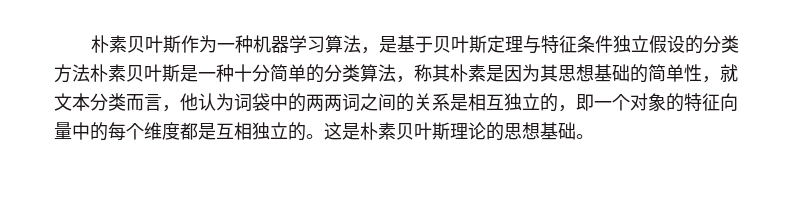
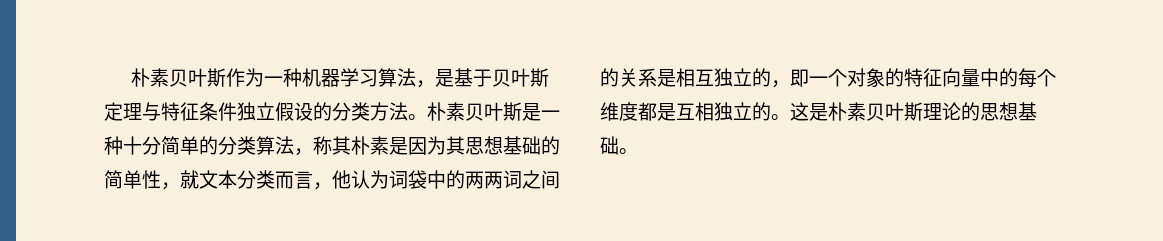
(90, 73) none -> [408,114,427,120] 。

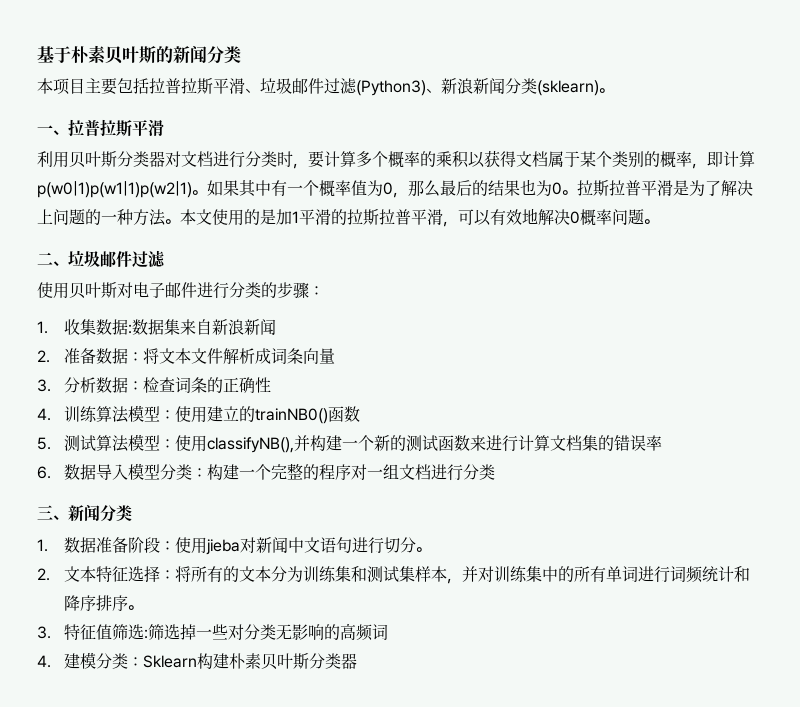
[130,68,549,88] [104,102,560,121] [104,136,560,156] [104,170,560,190] [600,68,1056,88] [600,102,1037,121] [600,136,638,155] 朴素贝叶斯作为一种机器学习算法，是基于贝叶斯定理与特征条件独立假设的分类方法。朴素贝叶斯是一种十分简单的分类算法，称其朴素是因为其思想基础的简单性，就文本分类而言，他认为词袋中的两两词之间的关系是相互独立的，即一个对象的特征向量中的每个维度都是互相独立的。这是朴素贝叶斯理论的思想基础。 -> [37,45,241,64] [37,78,614,96] [37,119,164,137] [37,150,755,169] [37,179,753,198] [37,208,659,227] [37,250,166,268] [37,282,324,299] [37,319,276,335] [37,348,335,364] [37,377,271,393] [37,405,360,424] [37,434,662,453] [37,463,495,481] [37,505,132,522] [37,537,431,555] [37,566,750,584] [63,595,143,611] [37,623,388,641] [37,652,357,670] 基于朴素贝叶斯的新闻分类 // 本项目主要包括拉普拉斯平滑、垃圾邮件过滤(Python3)、新浪新闻分类(sklearn)。 // 一、拉普拉斯平滑 // 利用贝叶斯分类器对文档进行分类时，要计算多个概率的乘积以获得文档属于某个类别的概率，即计算p(w0|1)p(w1|1)p(w2|1)。如果其中有一个概率值为0，那么最后的结果也为0。拉斯拉普平滑是为了解决上问题的一种方法。本文使用的是加1平滑的拉斯拉普平滑，可以有效地解决0概率问题。 // 二、垃圾邮件过滤 // 使用贝叶斯对电子邮件进行分类的步骤： // 1.收集数据:数据集来自新浪新闻 // 2.准备数据：将文本文件解析成词条向量 // 3.分析数据：检查词条的正确性 // 4.训练算法模型：使用建立的trainNB0()函数 // 5.测试算法模型：使用classifyNB(),并构建一个新的测试函数来进行计算文档集的错误率 // 6.数据导入模型分类：构建一个完整的程序对一组文档进行分类 // 三、新闻分类 // 1.数据准备阶段：使用jieba对新闻中文语句进行切分。 // 2.文本特征选择：将所有的文本分为训练集和测试集样本，并对训练集中的所有单词进行词频统计和降序排序。 // 3.特征值筛选:筛选掉一些对分类无影响的高频词 // 4.建模分类：Sklearn构建朴素贝叶斯分类器

